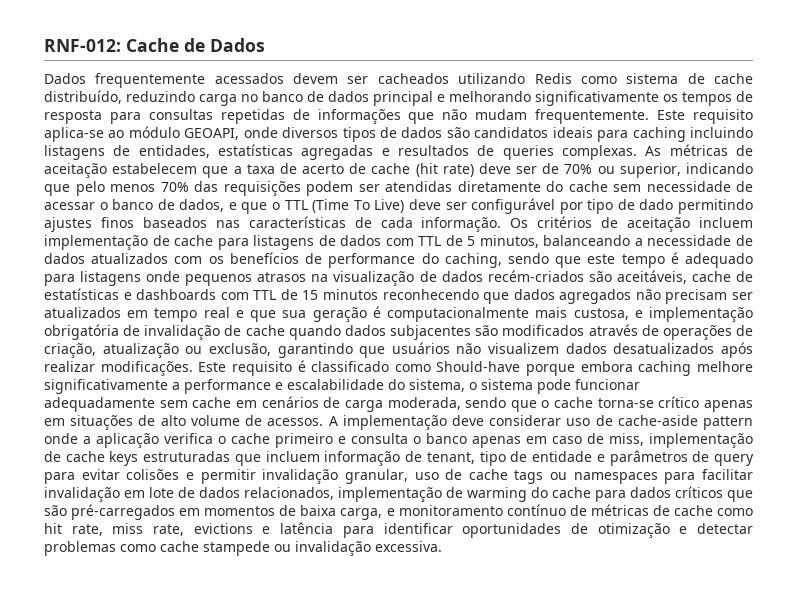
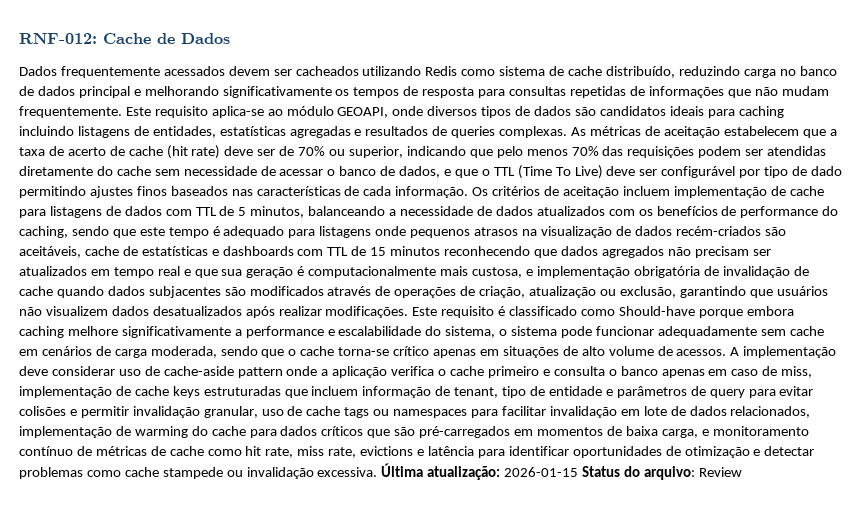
(442, 546) none -> [381,463,742,480] Última atualização: 2026-01-15 Status do arquivo: Review

